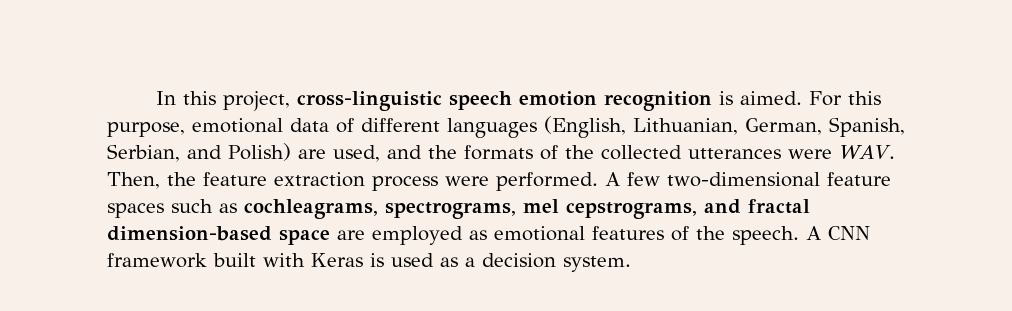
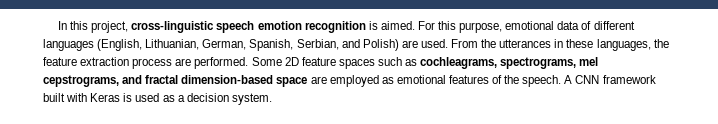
[332,145,895,162] [107,172,820,191] used, and the formats of the collected utterances were WAV. Then, the feature extraction process were performed. A few two-dimensional -> [420,39,669,51] [43,57,299,69] used. From the utterances in these languages, the feature extraction process are performed. Some 2D

